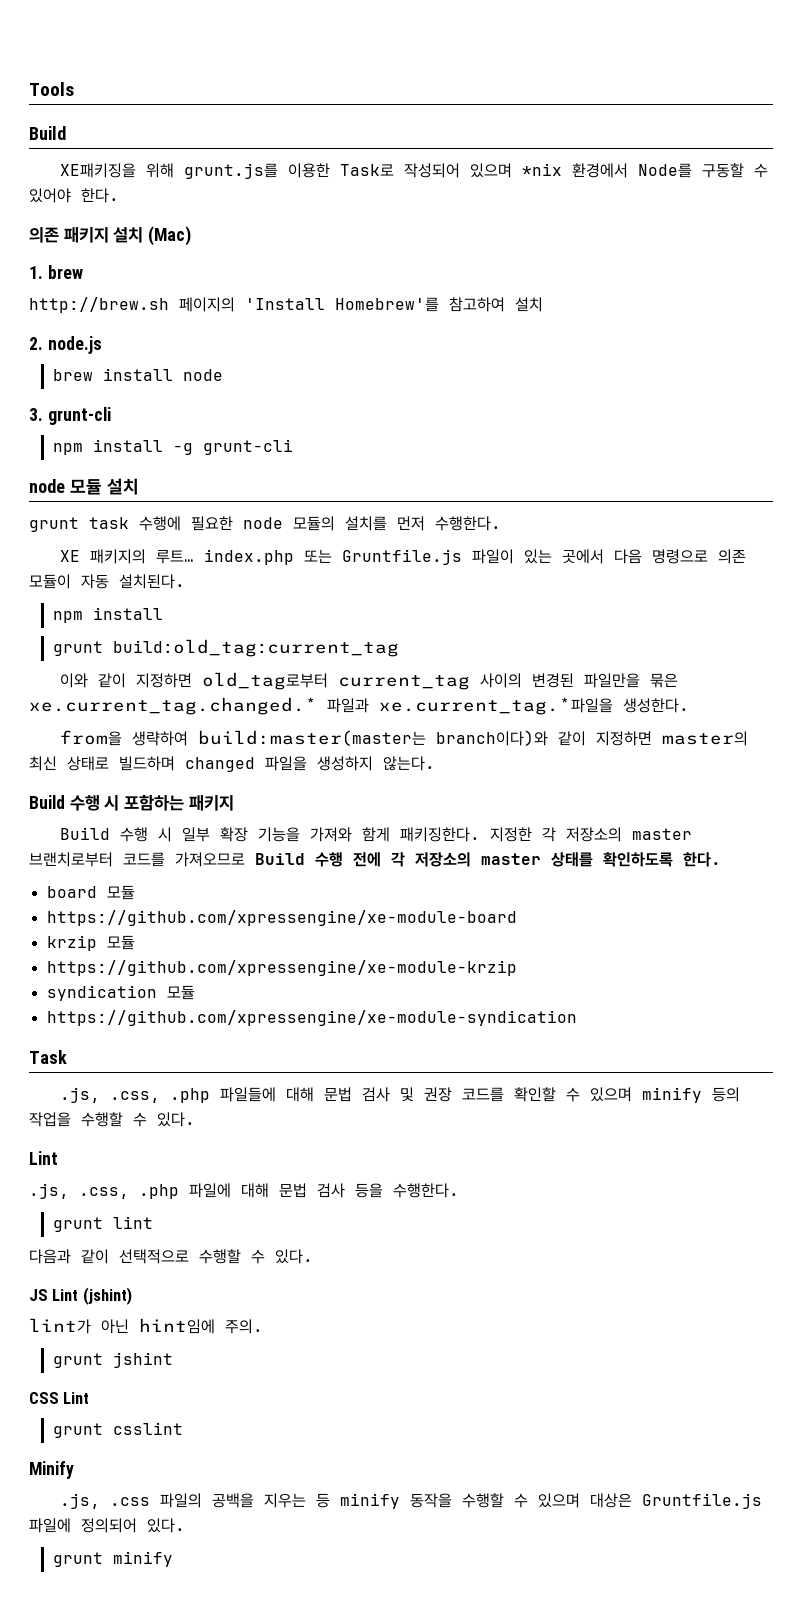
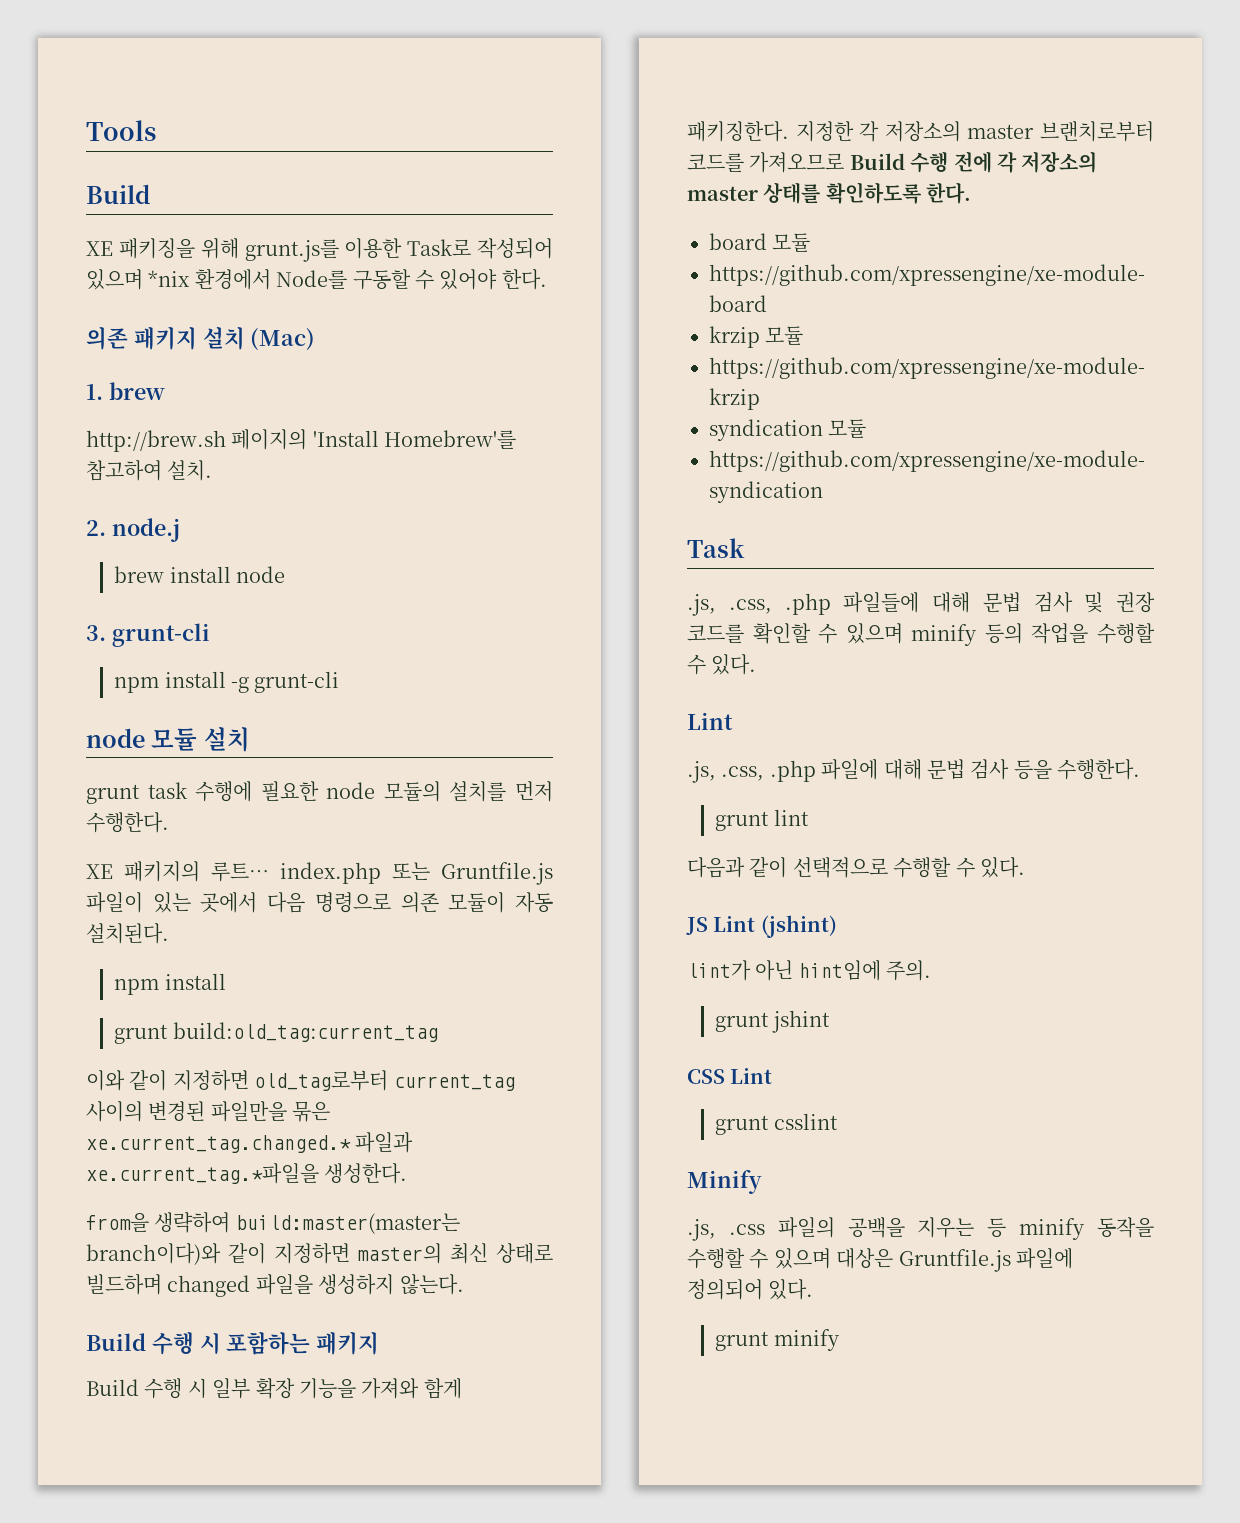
[59,163,136,178] XE패키징을 -> [86,238,195,259] XE 패키징을
[515,297,543,312] 설치 -> [167,460,213,481] 설치.
[47,336,102,354] node.js -> [111,518,180,542] node.j

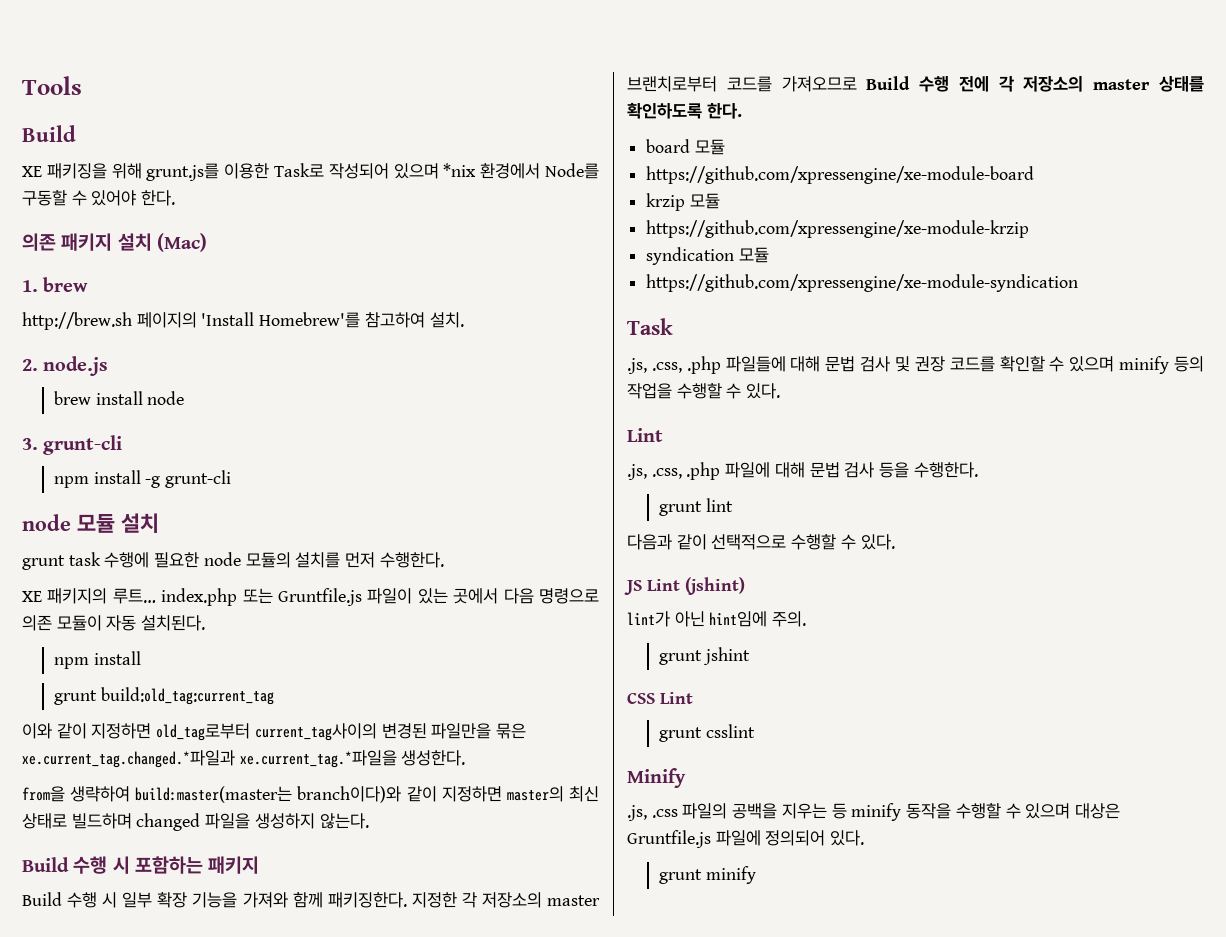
[111,518,180,542] node.j -> [43,356,109,376] node.js
[393,1074,515,1091] [86,1101,143,1122] current_tag 사이의 -> [254,723,377,741] current_tag사이의
[86,1132,414,1153] xe.current_tag.changed.* 파일과 -> [22,750,235,768] xe.current_tag.changed.*파일과
[423,1378,462,1399] 함게 -> [292,892,323,908] 함께

